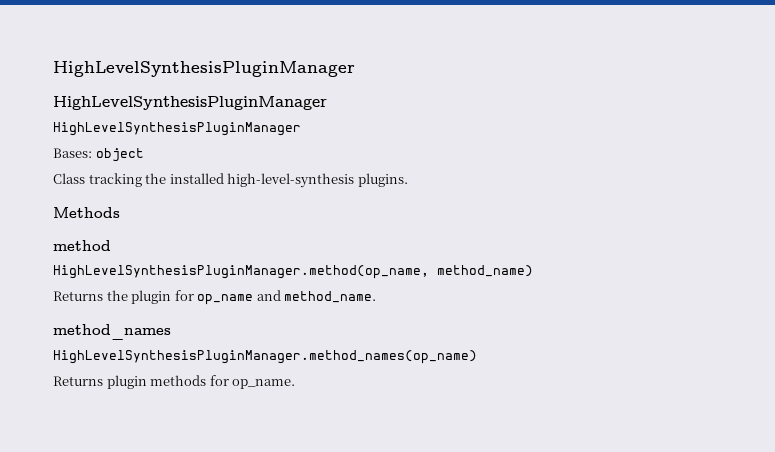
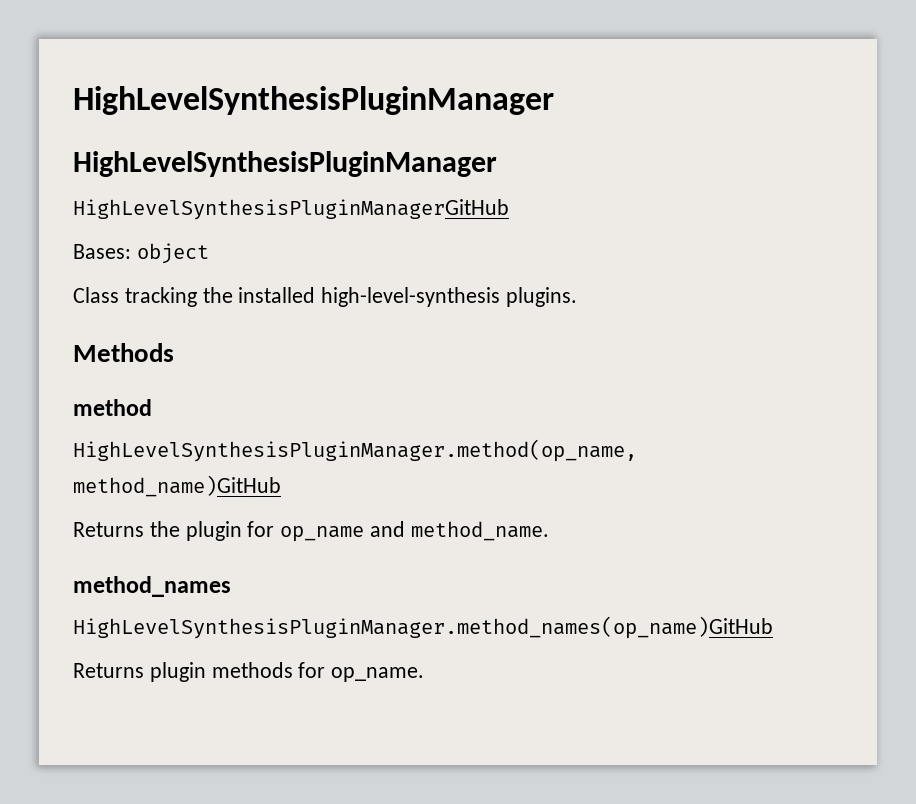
[53,61,355,77] [53,96,327,110] [53,122,301,136] HighLevelSynthesisPluginManager // HighLevelSynthesisPluginManager // HighLevelSynthesisPluginManager -> [73,86,554,115] [73,151,497,177] [73,199,509,220] HighLevelSynthesisPluginManager // HighLevelSynthesisPluginManager // HighLevelSynthesisPluginManagerGitHub
[437,265,533,277] method_name) -> [73,475,281,497] method_name)GitHub
[53,350,477,364] HighLevelSynthesisPluginManager.method_names(op_name) -> [73,616,773,639] HighLevelSynthesisPluginManager.method_names(op_name)GitHub

